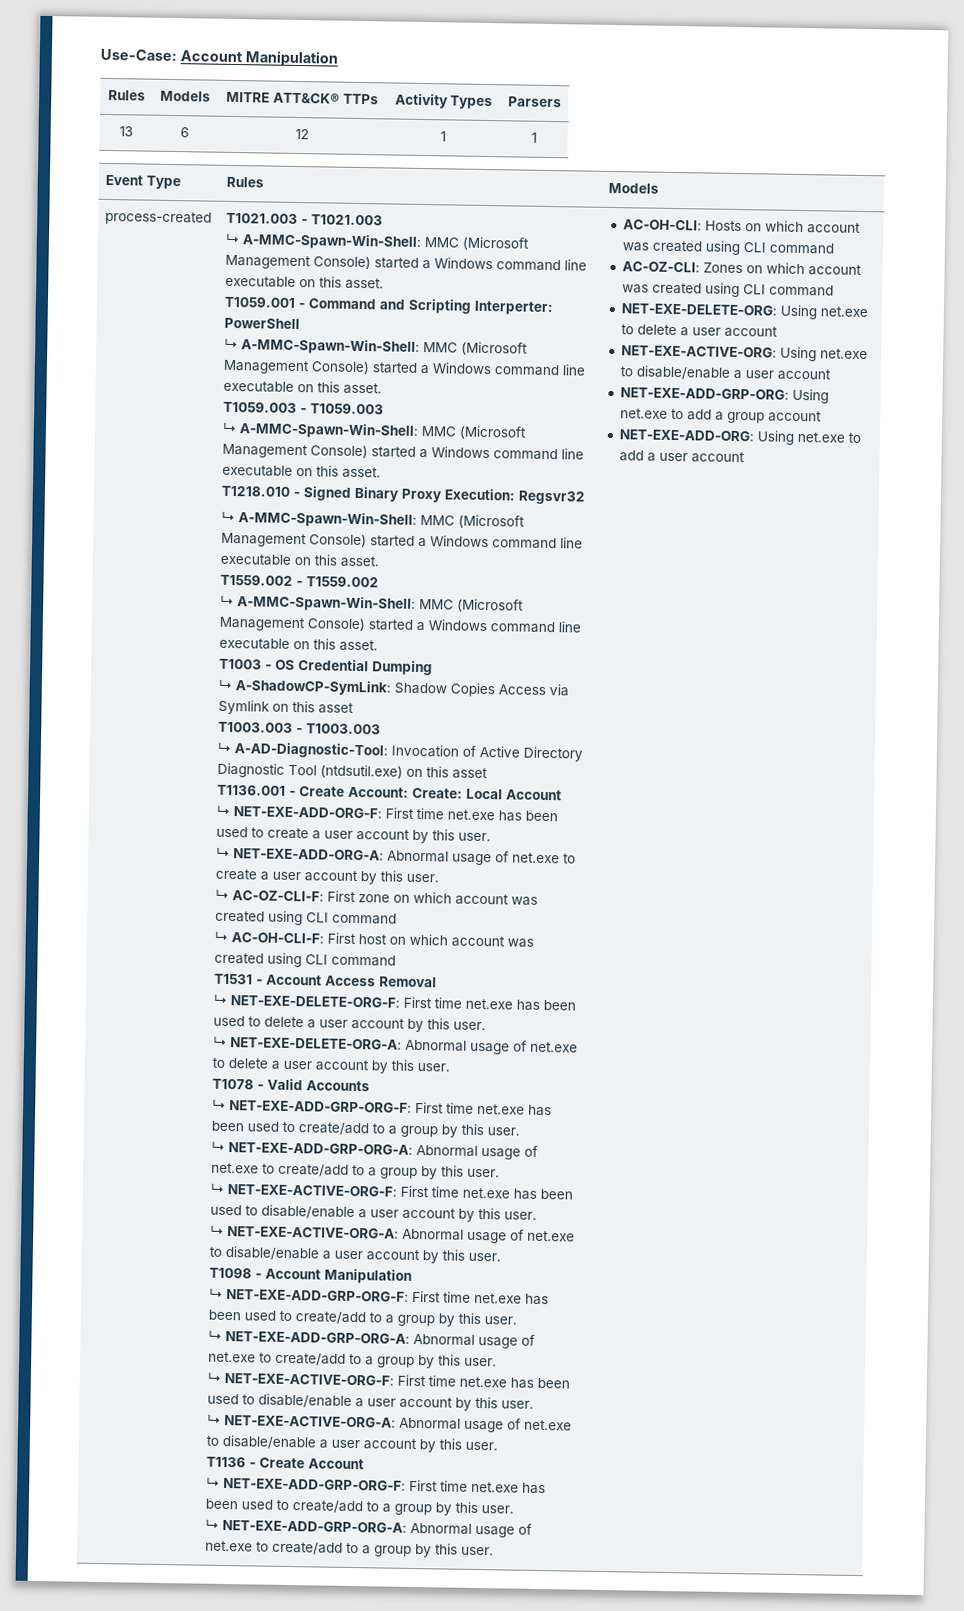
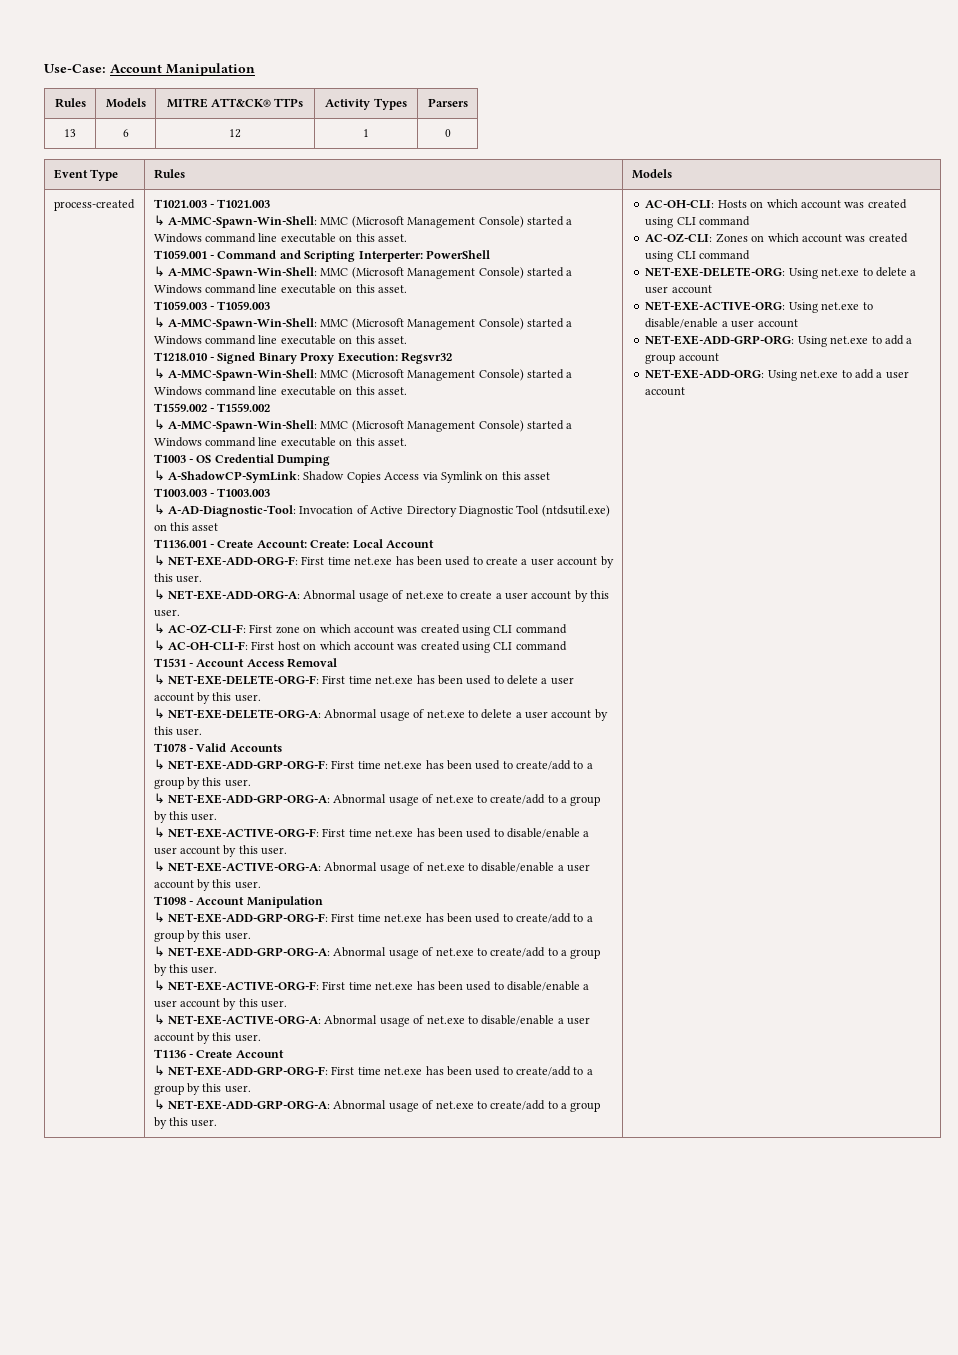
[531,132,537,143] 1 -> [444,129,451,137] 0

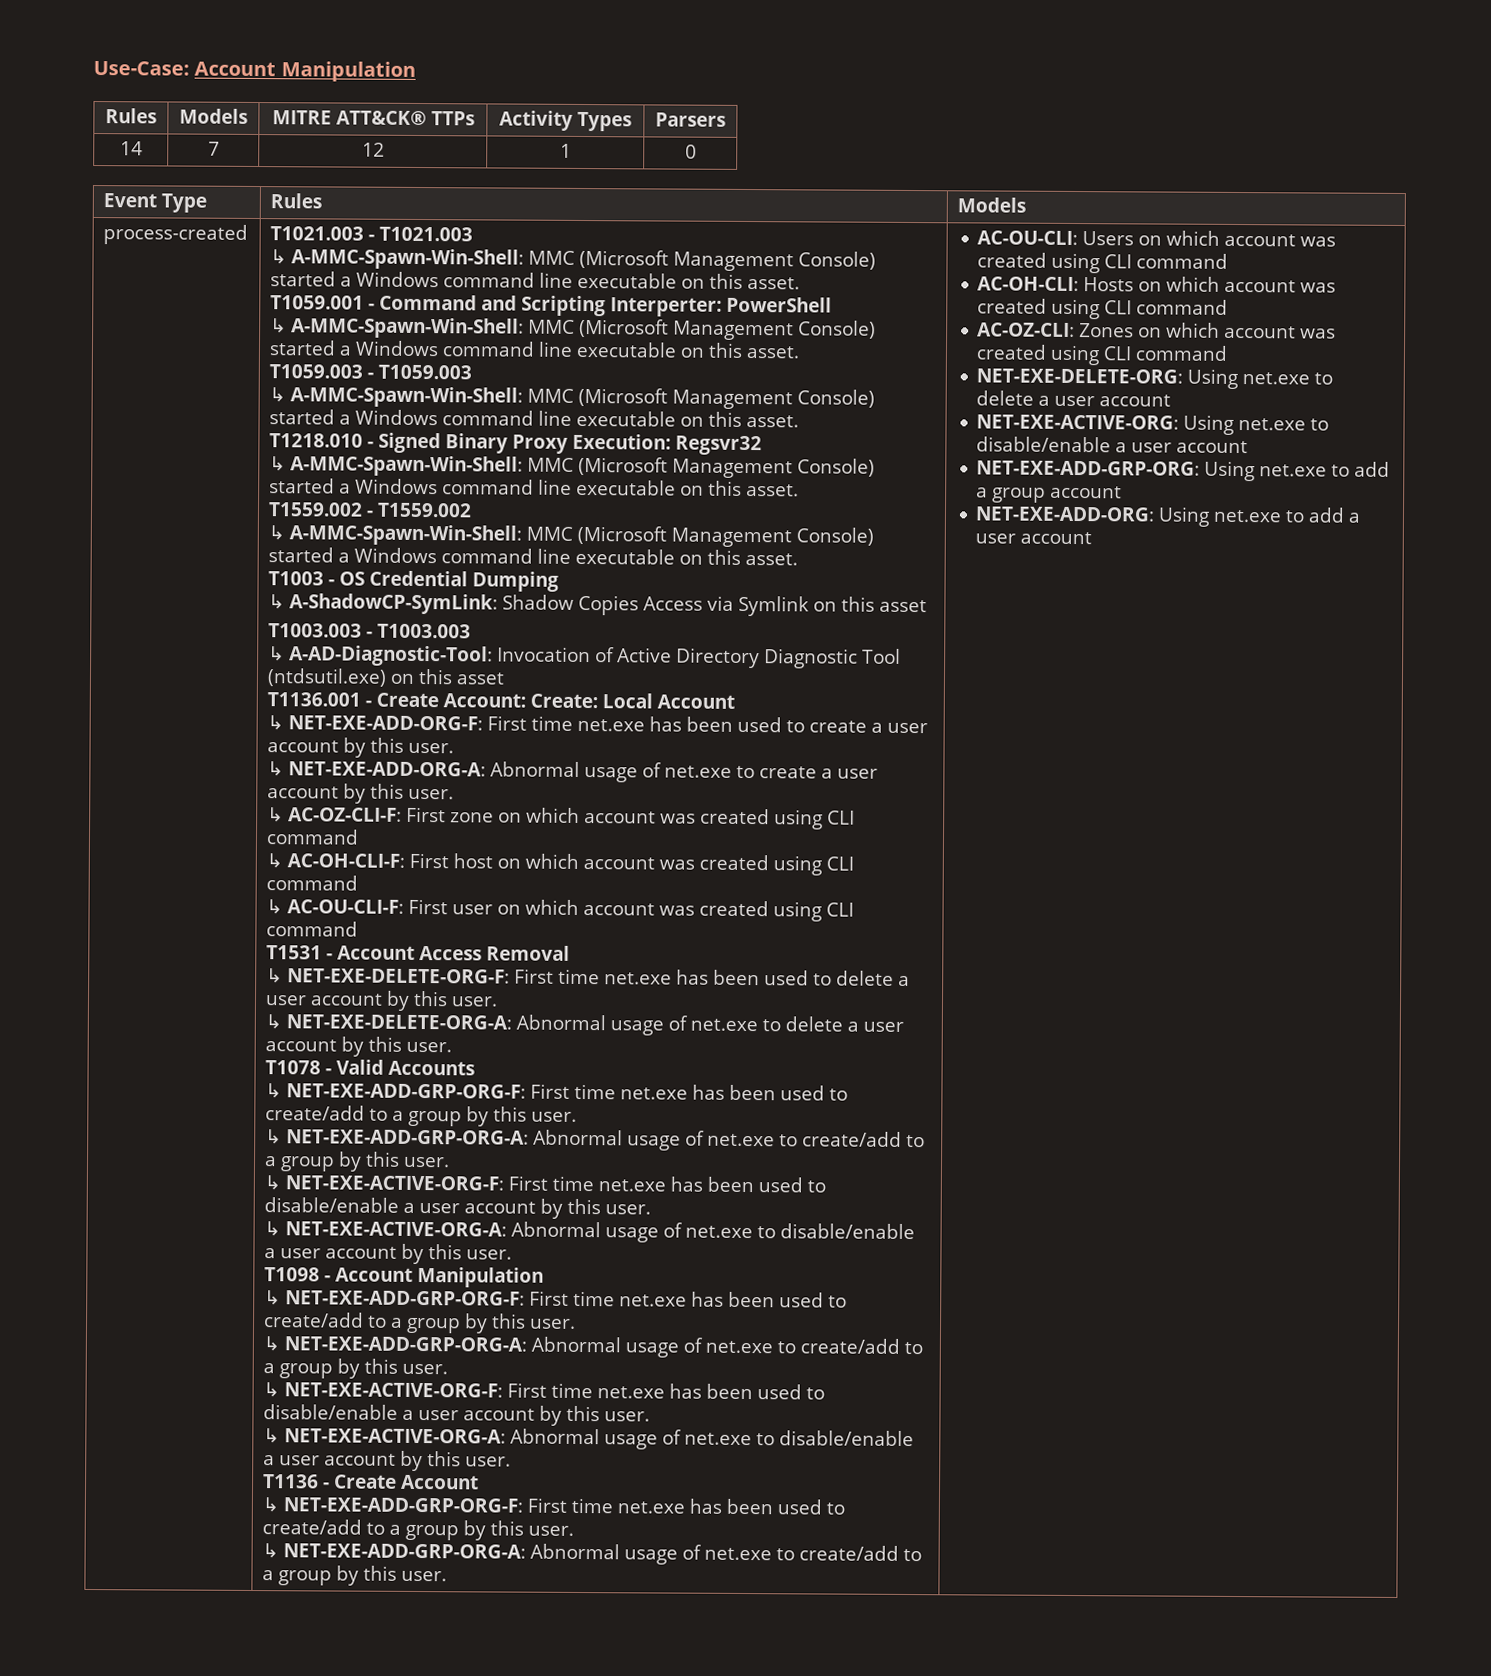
[64,129,76,137] [122,129,129,137] 13 | 6 -> [119,141,143,156] [207,141,220,156] 14 | 7
(567, 646) none -> [266,898,855,922] [266,921,359,937] // ↳ AC-OU-CLI-F: First user on which account was created using CLI command
(218, 1123) none -> [977,230,1337,247] [977,252,1229,274] AC-OU-CLI: Users on which account was created using CLI command //

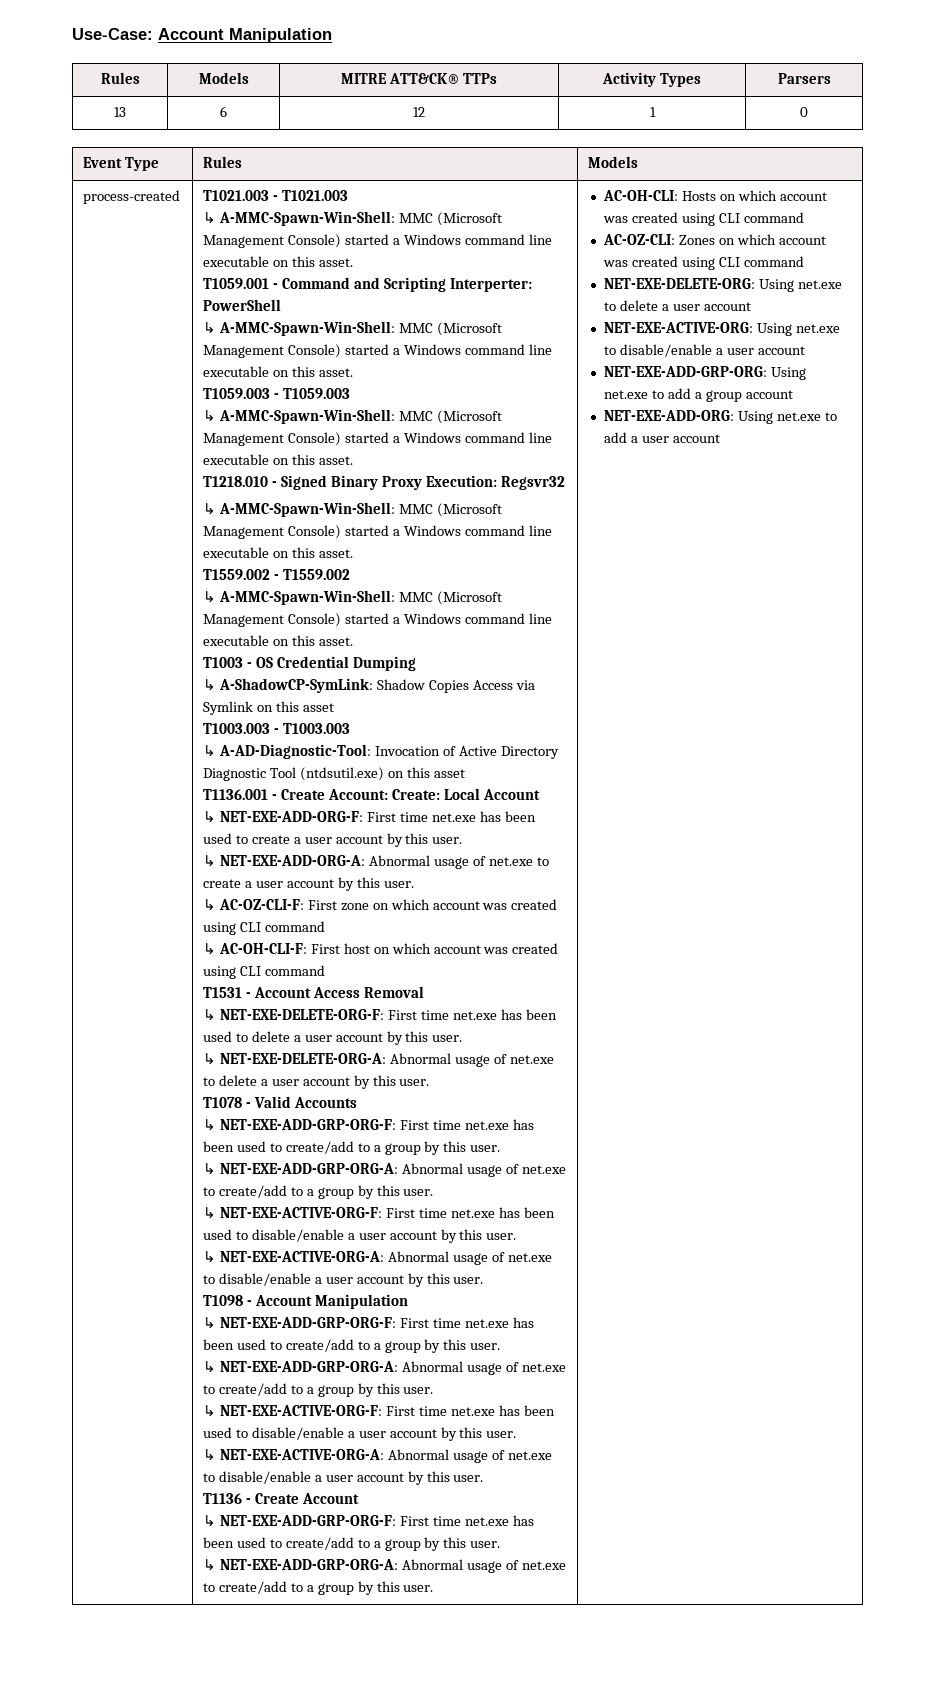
[119,141,143,156] [207,141,220,156] 14 | 7 -> [114,107,126,117] [220,106,227,117] 13 | 6
[266,898,855,922] [266,921,359,937] // ↳ AC-OU-CLI-F: First user on which account was created using CLI command -> (325, 970) none
[977,230,1337,247] [977,252,1229,274] AC-OU-CLI: Users on which account was created using CLI command // -> (434, 1588) none

